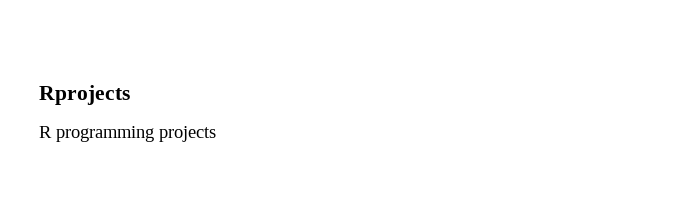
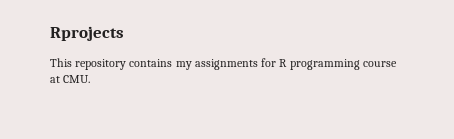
[39,126,216,142] R programming projects -> [50,58,397,70] [50,75,91,83] This repository contains my assignments for R programming course at CMU.

